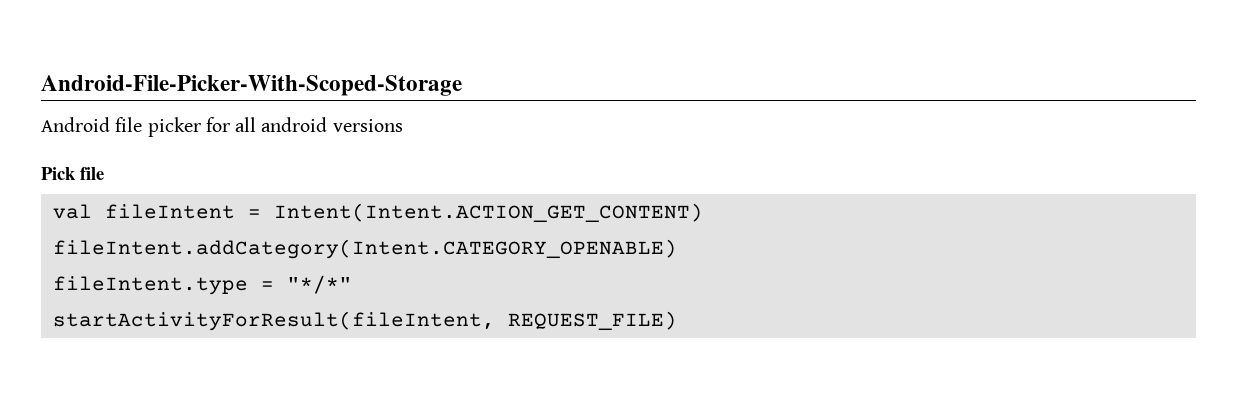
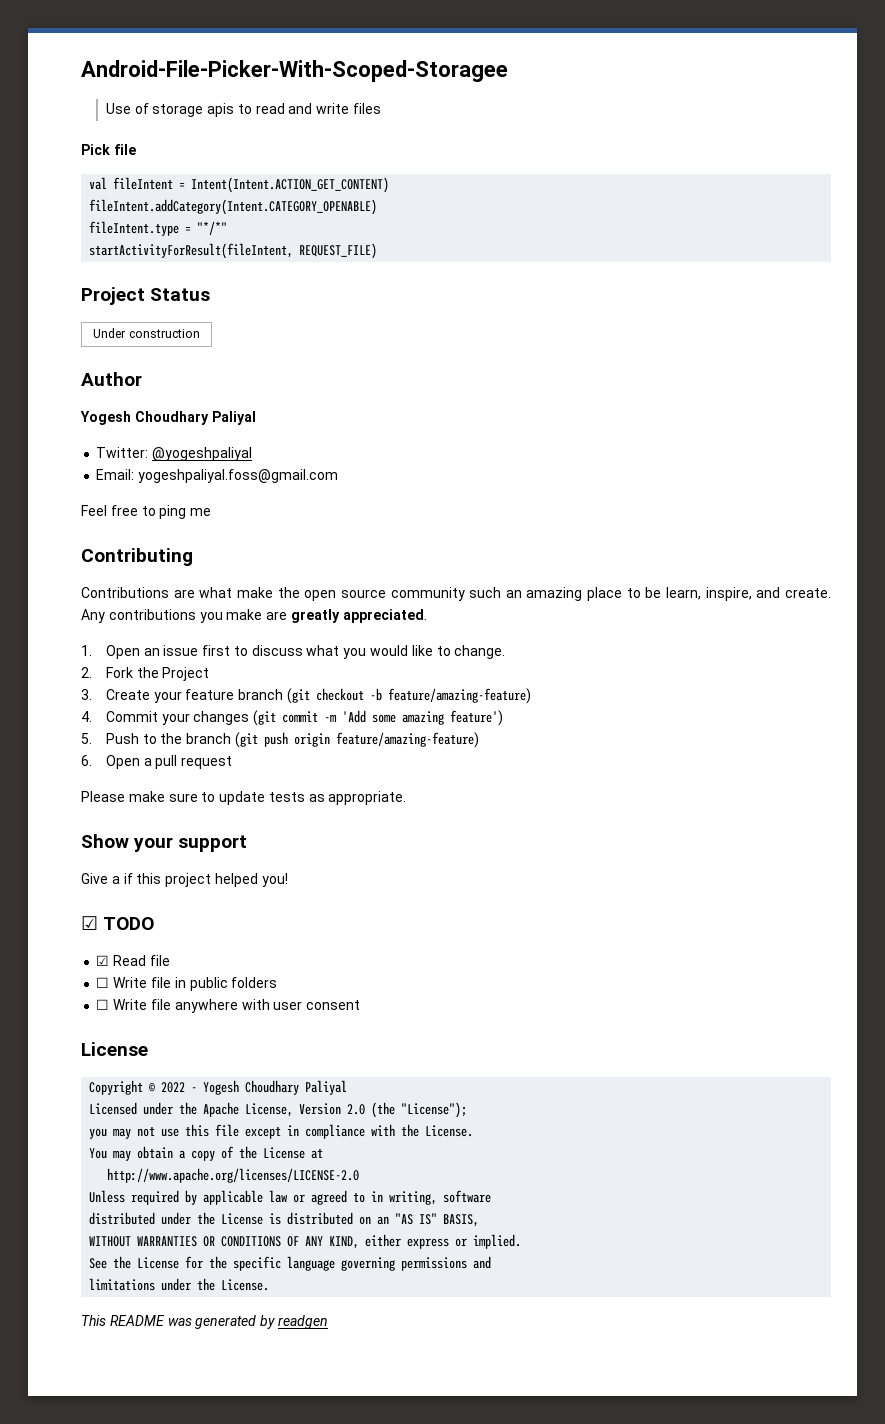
[41,75,462,96] [41,117,403,137] Android-File-Picker-With-Scoped-Storage // Android file picker for all android versions -> [81,60,508,82] [105,103,381,117] Android-File-Picker-With-Scoped-Storagee // Use of storage apis to read and write files
(677, 320) none -> [81,287,211,305] [93,328,200,338] [81,372,142,386] [80,411,256,425] [96,447,253,461] [96,469,339,483] [81,505,212,519] [81,548,193,566] [81,587,831,601] [81,609,427,623] [81,645,506,659] [81,667,210,681] [81,688,531,704] [81,710,504,726] [81,732,479,748] [81,755,233,769] [81,791,407,805] [81,834,248,852] [81,873,288,887] [81,916,155,930] [96,955,170,966] [96,977,278,991] [96,999,361,1013] [81,1042,148,1056] [89,1080,348,1095] [89,1102,468,1118] [89,1124,474,1139] [89,1146,324,1161] [107,1168,360,1183] [89,1190,492,1205] [89,1212,480,1227] [89,1234,522,1249] [89,1256,492,1271] [89,1278,270,1291] [81,1315,328,1329] // Project Status // Under construction // Author // Yogesh Choudhary Paliyal // Twitter: @yogeshpaliyal // Email: yogeshpaliyal.foss@gmail.com // Feel free to ping me // Contributing // Contributions are what make the open source community such an amazing place to be learn, inspire, and create. Any contributions you make are greatly appreciated. // 1. Open an issue first to discuss what you would like to change. // 2. Fork the Project // 3. Create your feature branch (git checkout -b feature/amazing-feature) // 4. Commit your changes (git commit -m 'Add some amazing feature') // 5. Push to the branch (git push origin feature/amazing-feature) // 6. Open a pull request // Please make sure to update tests as appropriate. // Show your support // Give a if this project helped you! // ☑ TODO // ☑ Read file // ☐ Write file in public folders // ☐ Write file anywhere with user consent // License // Copyright © 2022 - Yogesh Choudhary Paliyal // Licensed under the Apache License, Version 2.0 (the "License"); // you may not use this file except in compliance with the License. // You may obtain a copy of the License at // http://www.apache.org/licenses/LICENSE-2.0 // Unless required by applicable law or agreed to in writing, software // distributed under the License is distributed on an "AS IS" BASIS, // WITHOUT WARRANTIES OR CONDITIONS OF ANY KIND, either express or implied. // See the License for the specific language governing permissions and // limitations under the License. // This README was generated by readgen

